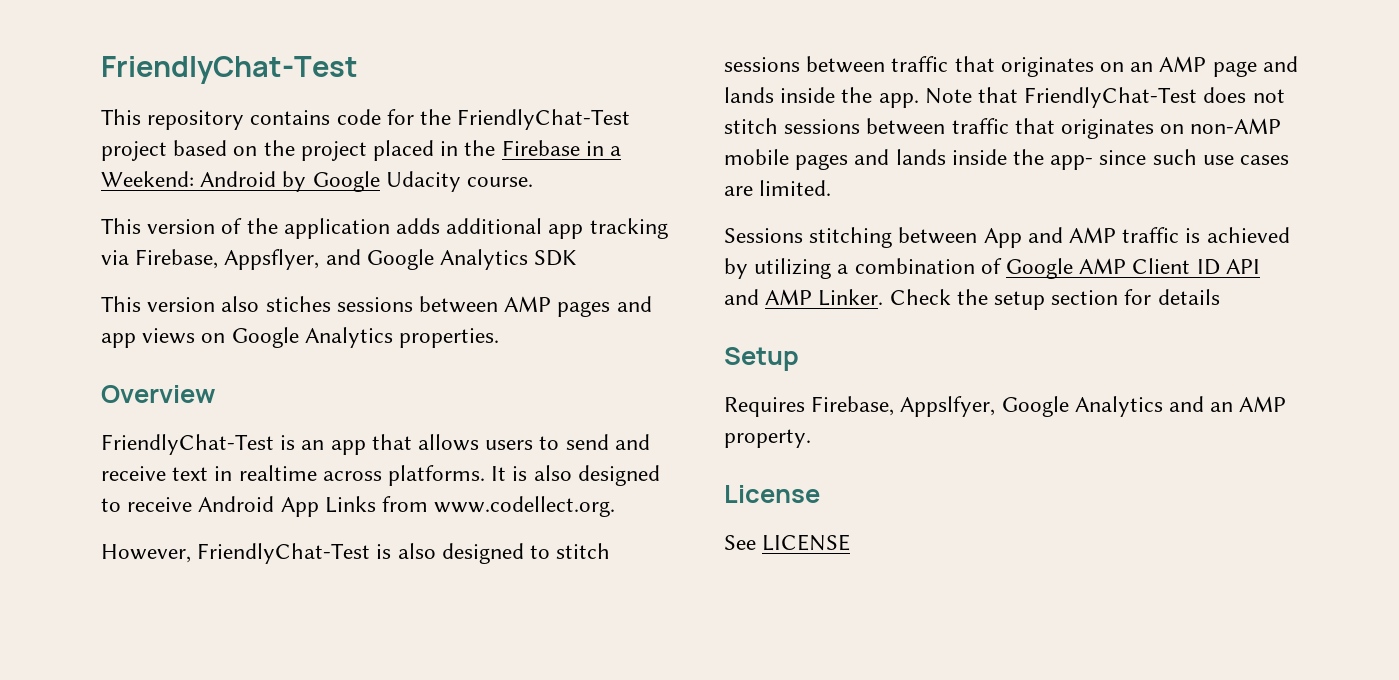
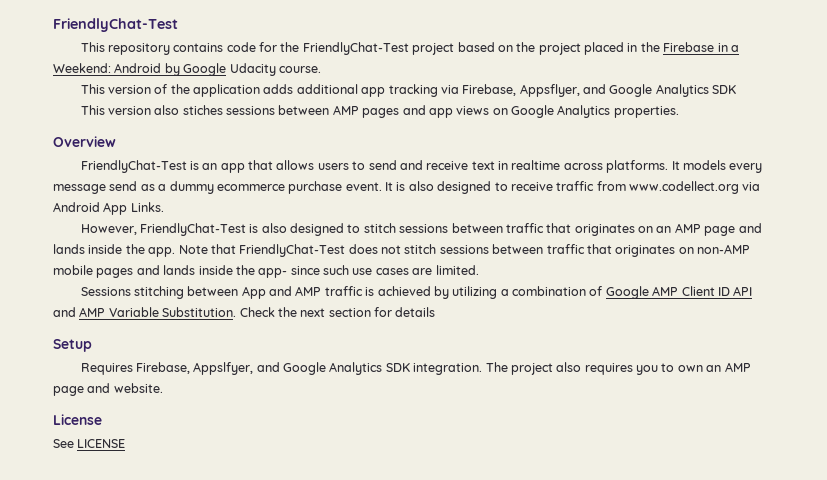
(507, 473) none -> [682,160,763,173] [53,181,393,194] models every message send as a dummy ecommerce purchase event. It
[198,496,616,517] Android App Links from www.codellect.org. -> [556,181,761,194] [53,202,164,215] traffic from www.codellect.org via Android App Links.
[818,289,884,306] Linker. -> [108,307,237,317] Variable Substitution.
[994,291,1046,310] setup -> [300,308,326,317] next
[1001,396,1287,417] [724,429,811,448] Google Analytics and an AMP property. -> [256,362,751,375] [53,383,163,396] and Google Analytics SDK integration. The project also requires you to own an AMP page and website.

